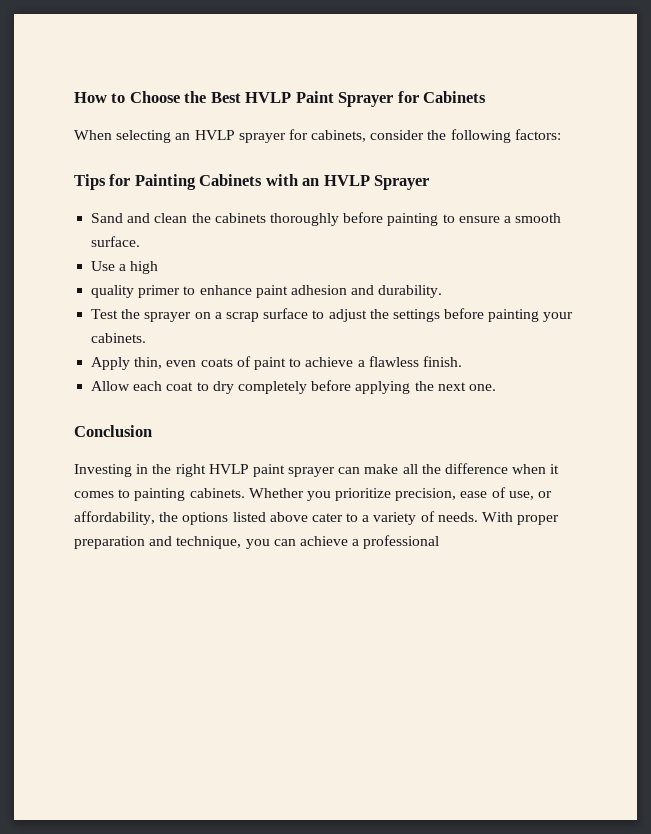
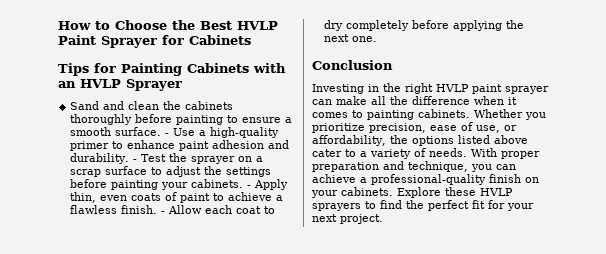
[74,129,561,143] // When selecting an HVLP sprayer for cabinets, consider the following factors: -> (251, 40) none
(141, 241) // -> [165,133,170,136] -
[130,261,159,274] [91,285,135,298] high // quality -> [210,127,280,138] high-quality
(443, 291) // -> [133,159,138,162] -
(147, 338) // -> [247,185,252,188] -
(462, 361) // -> [161,211,166,214] -
[363,535,440,549] professional -> [371,174,539,185] [311,187,513,198] [312,200,534,211] [312,214,383,224] professional-quality finish on your cabinets. Explore these HVLP sprayers to find the perfect fit for your next project.

